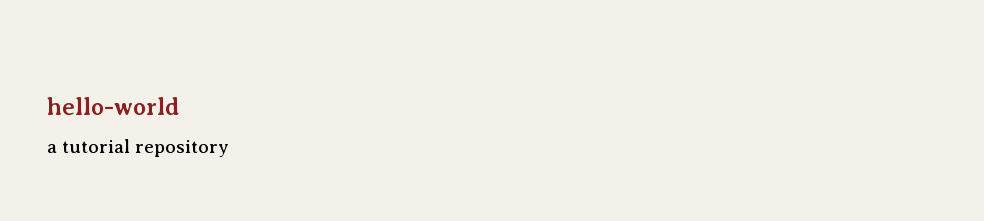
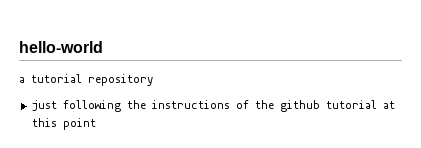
(230, 148) none -> [31,100,395,112] [31,118,96,130] // just following the instructions of the github tutorial at this point

